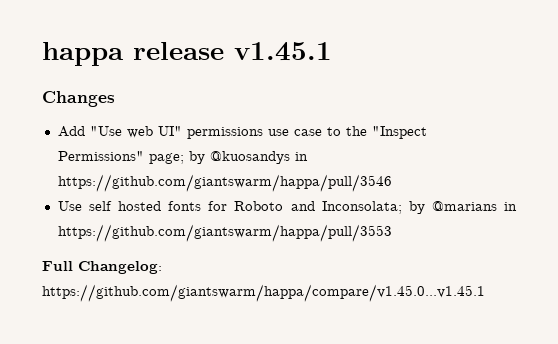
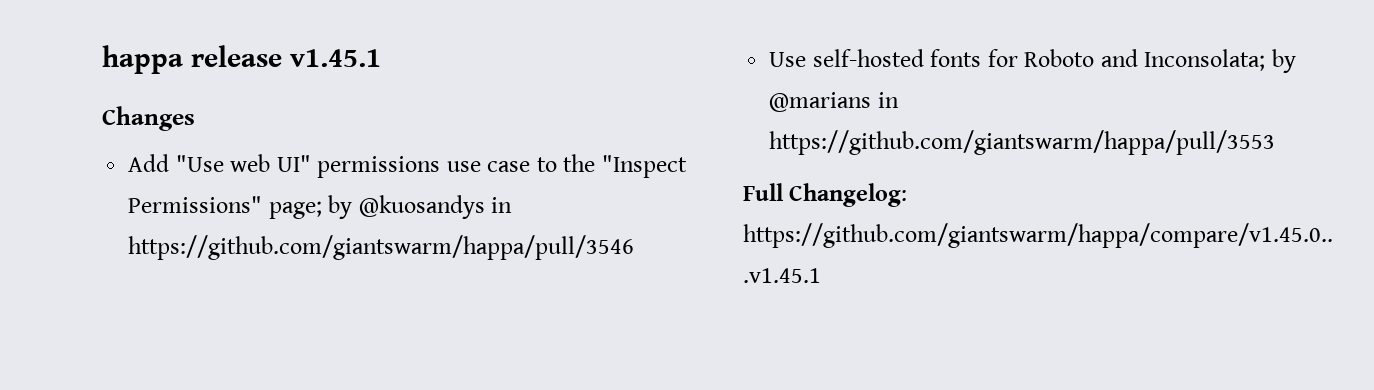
[89,201,162,211] self hosted -> [812,49,924,67] self-hosted

